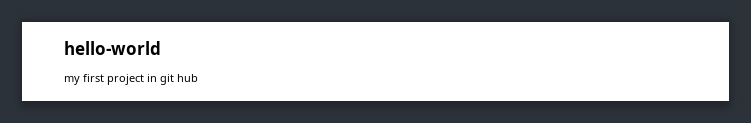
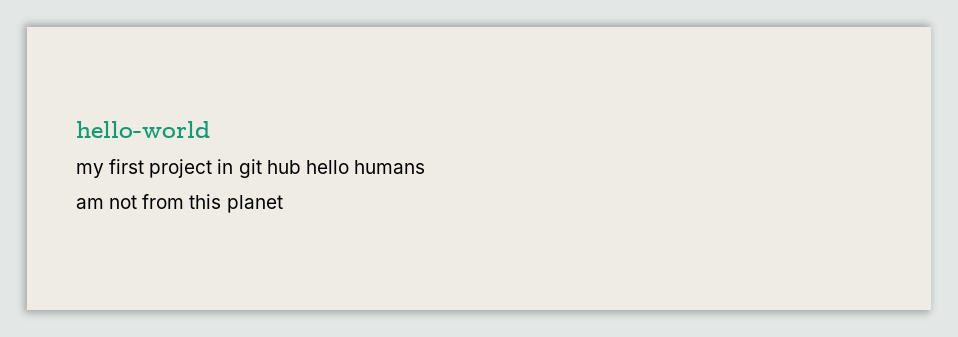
(198, 78) none -> [305,160,425,174] [76,194,283,213] hello humans // am not from this planet

